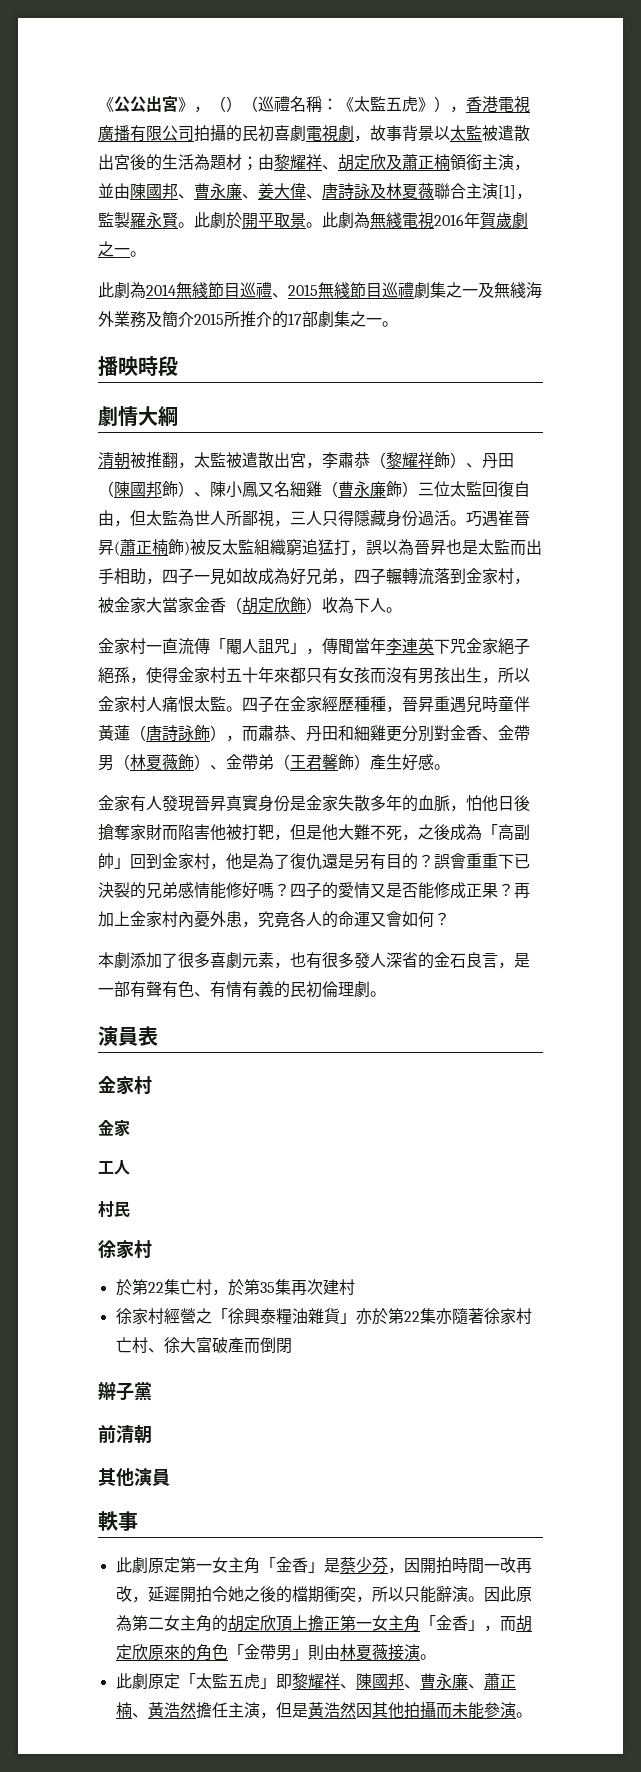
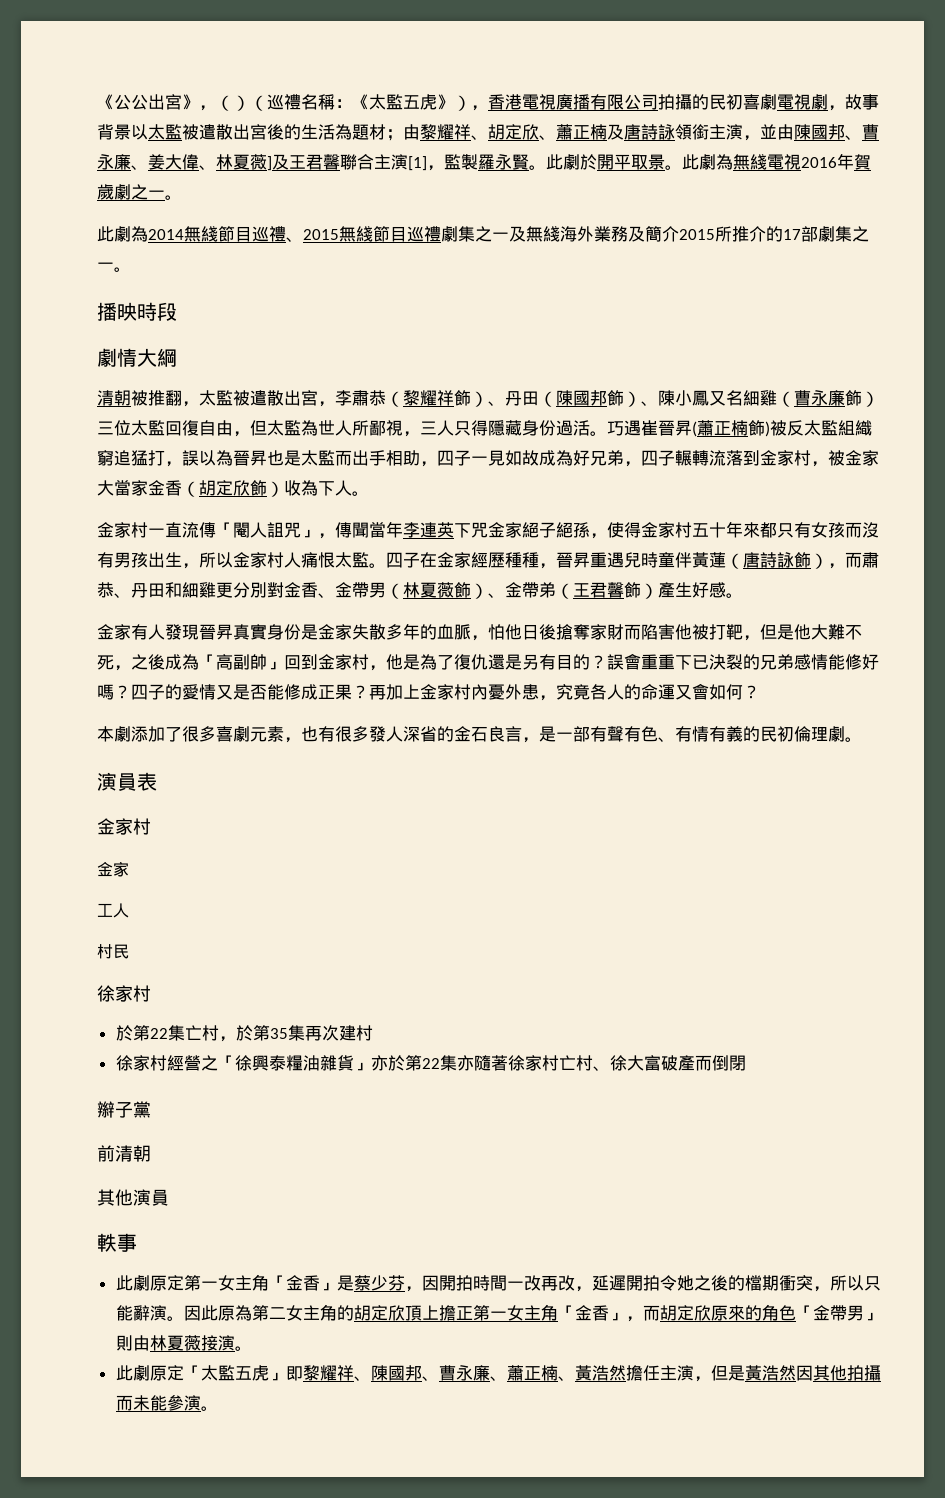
[386,154,450,171] 及蕭正楠 -> [539,124,675,140] 、蕭正楠及唐詩詠
[322,183,434,199] 唐詩詠及林夏薇 -> [216,154,340,171] 林夏薇]及王君馨

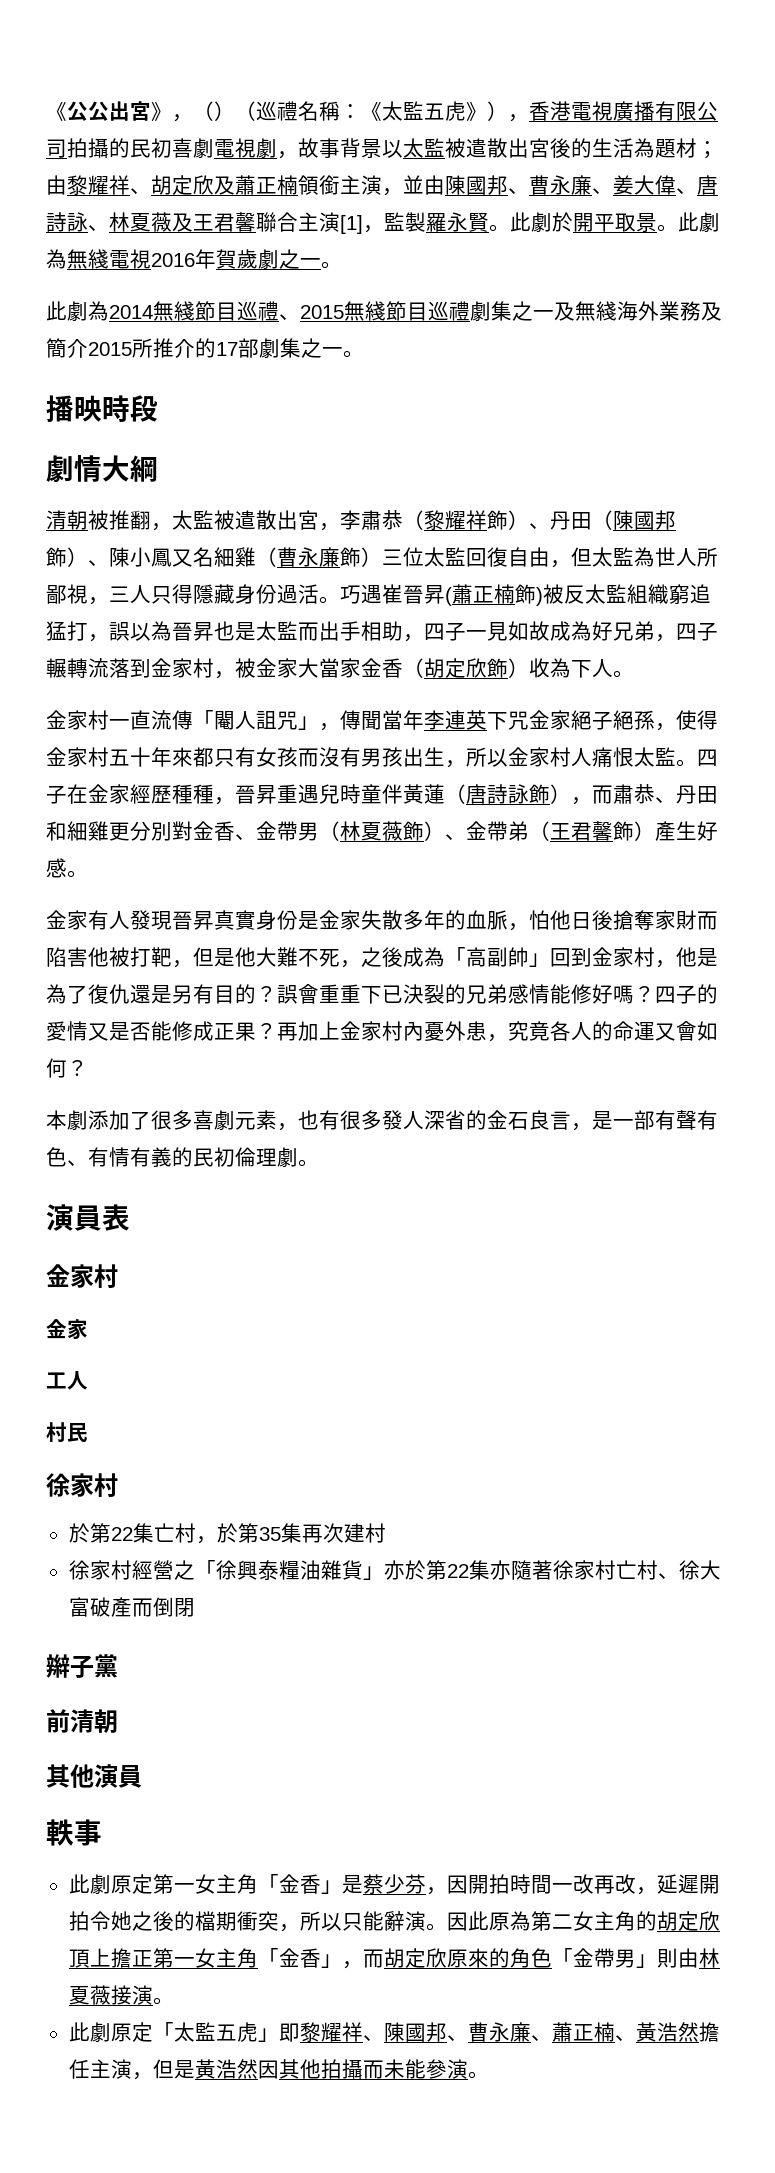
[539,124,675,140] 、蕭正楠及唐詩詠 -> [214,175,298,195] 及蕭正楠
[216,154,272,171] 林夏薇] -> [697,175,718,195] [46,212,172,232] 唐詩詠、林夏薇

